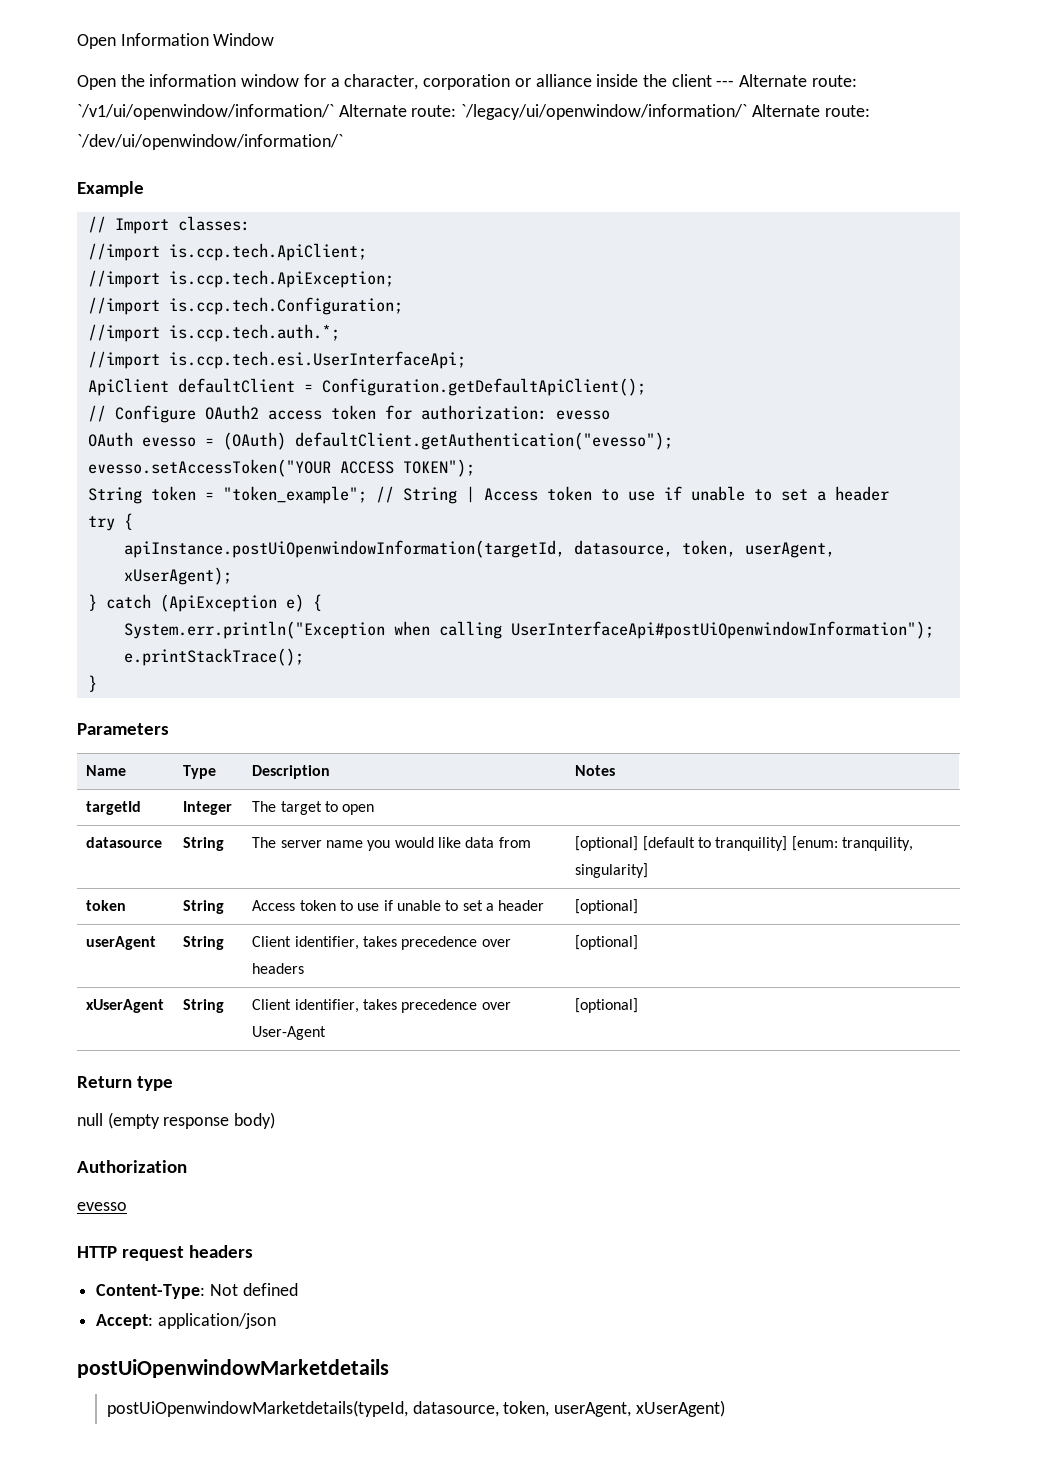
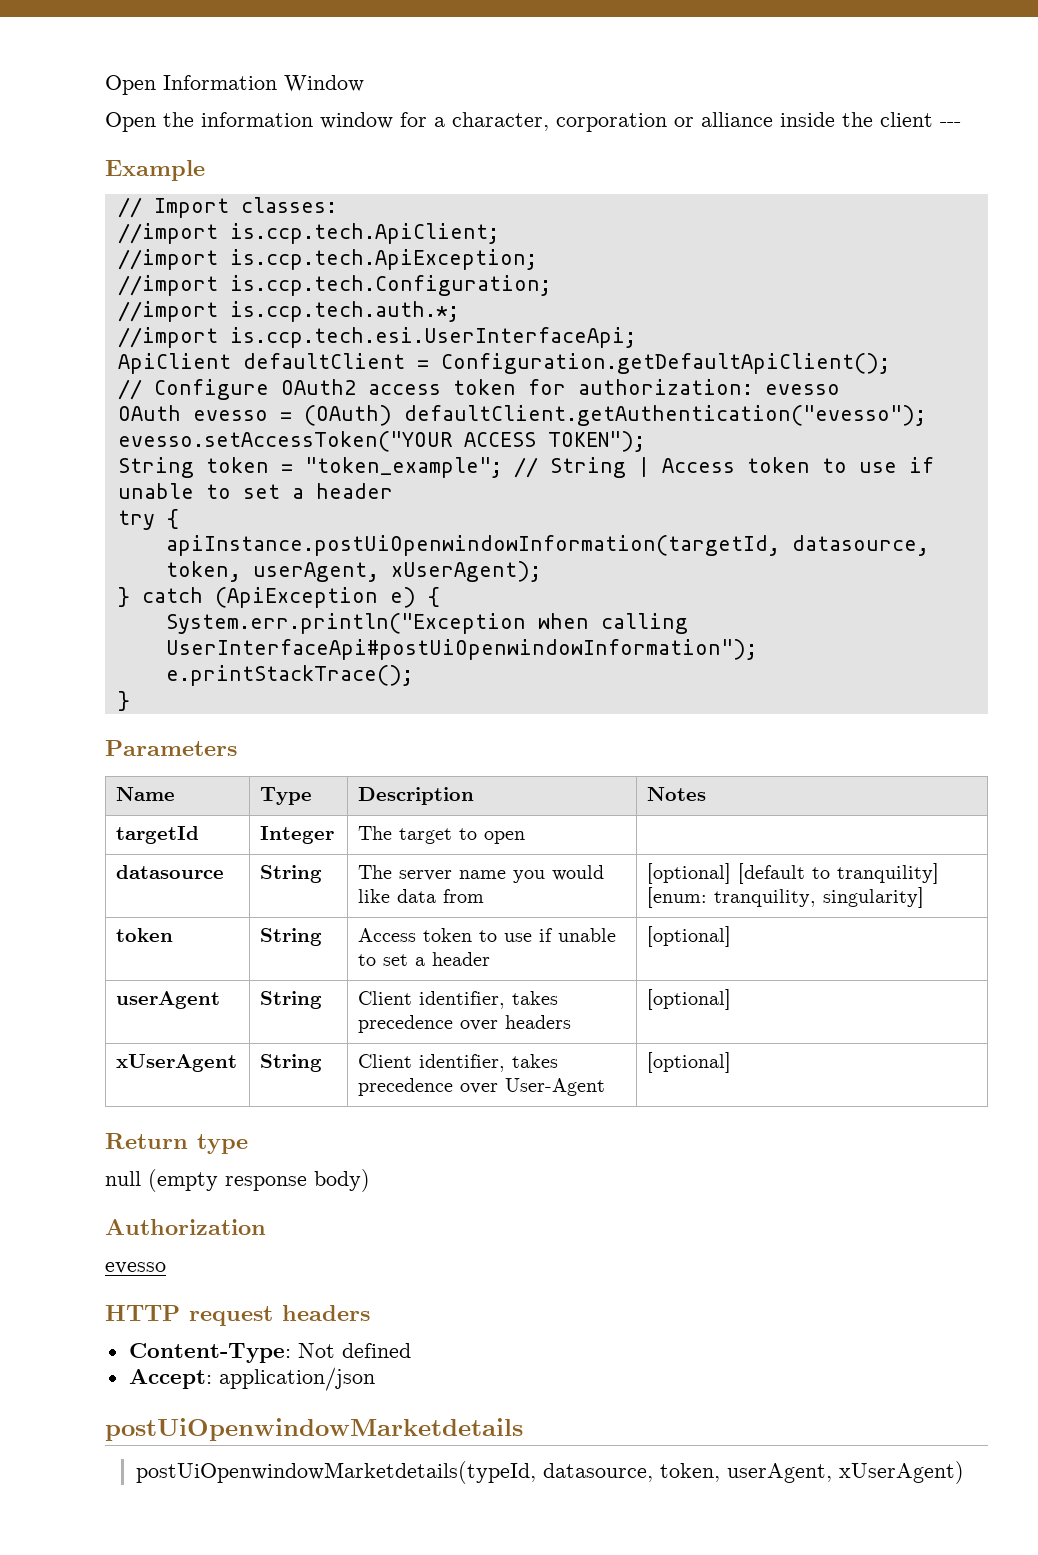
[739,74,857,87] [77,104,870,120] [77,134,343,150] Alternate route: `/v1/ui/openwindow/information/` Alternate route: `/legacy/ui/openwindow/information/` Alternate route: `/dev/ui/openwindow/information/` -> (961, 124) none

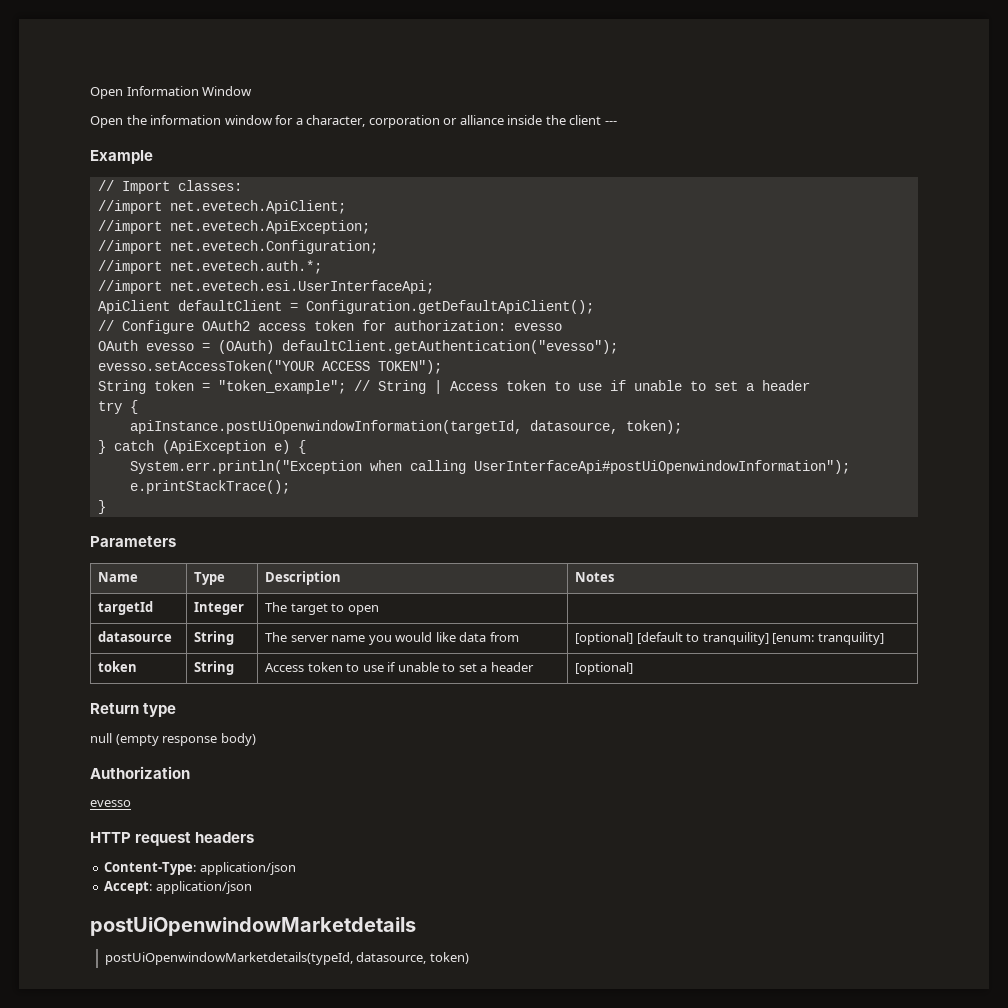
[229,223,499,244] [117,249,537,270] [117,275,551,296] [117,301,459,322] [117,327,636,348] is.ccp.tech.ApiClient; // //import is.ccp.tech.ApiException; // //import is.ccp.tech.Configuration; // //import is.ccp.tech.auth.*; // //import is.ccp.tech.esi.UserInterfaceApi; -> [169,200,346,214] [97,220,370,234] [97,240,378,254] [97,260,322,274] [97,280,434,294] net.evetech.ApiClient; // //import net.evetech.ApiException; // //import net.evetech.Configuration; // //import net.evetech.auth.*; // //import net.evetech.esi.UserInterfaceApi;
[165,561,541,582] token, userAgent, xUserAgent); -> [625,420,682,434] token);
[714,887,925,908] tranquility, singularity] -> [817,632,884,645] tranquility]
[116,991,221,1009] [260,991,323,1009] [358,991,559,1009] [358,1015,572,1033] [647,989,732,1010] [116,1054,238,1072] [260,1054,323,1072] [358,1054,559,1072] [358,1078,606,1096] [647,1052,732,1073] // userAgent | String | Client identifier, takes precedence over headers | [optional] // xUserAgent | String | Client identifier, takes precedence over User-Agent | [optional] -> (634, 668) none
[297,1343,411,1358] Not defined -> [199,862,296,875] application/json
[660,1461,965,1484] token, userAgent, xUserAgent) -> [429,952,469,964] token)

